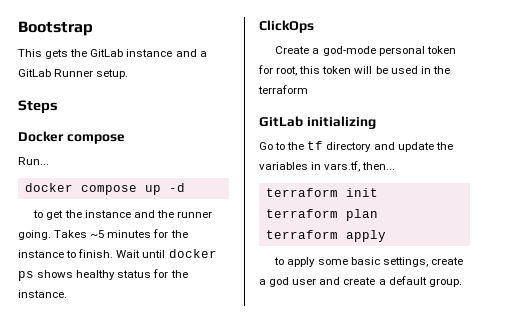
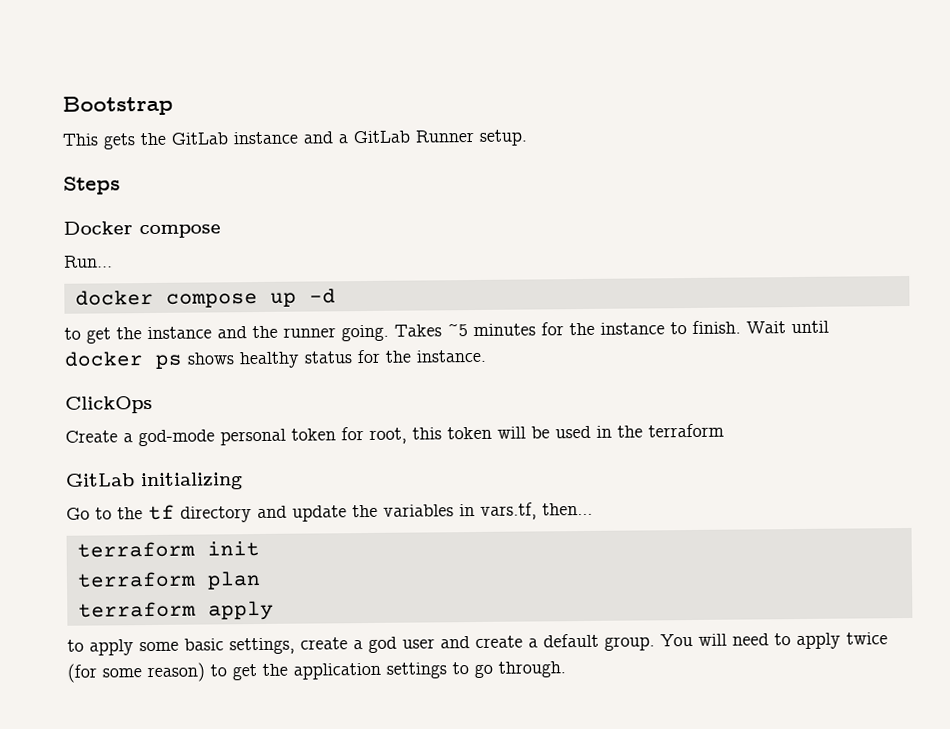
(462, 282) none -> [660,632,888,650] [67,661,566,683] You will need to apply twice (for some reason) to get the application settings to go through.

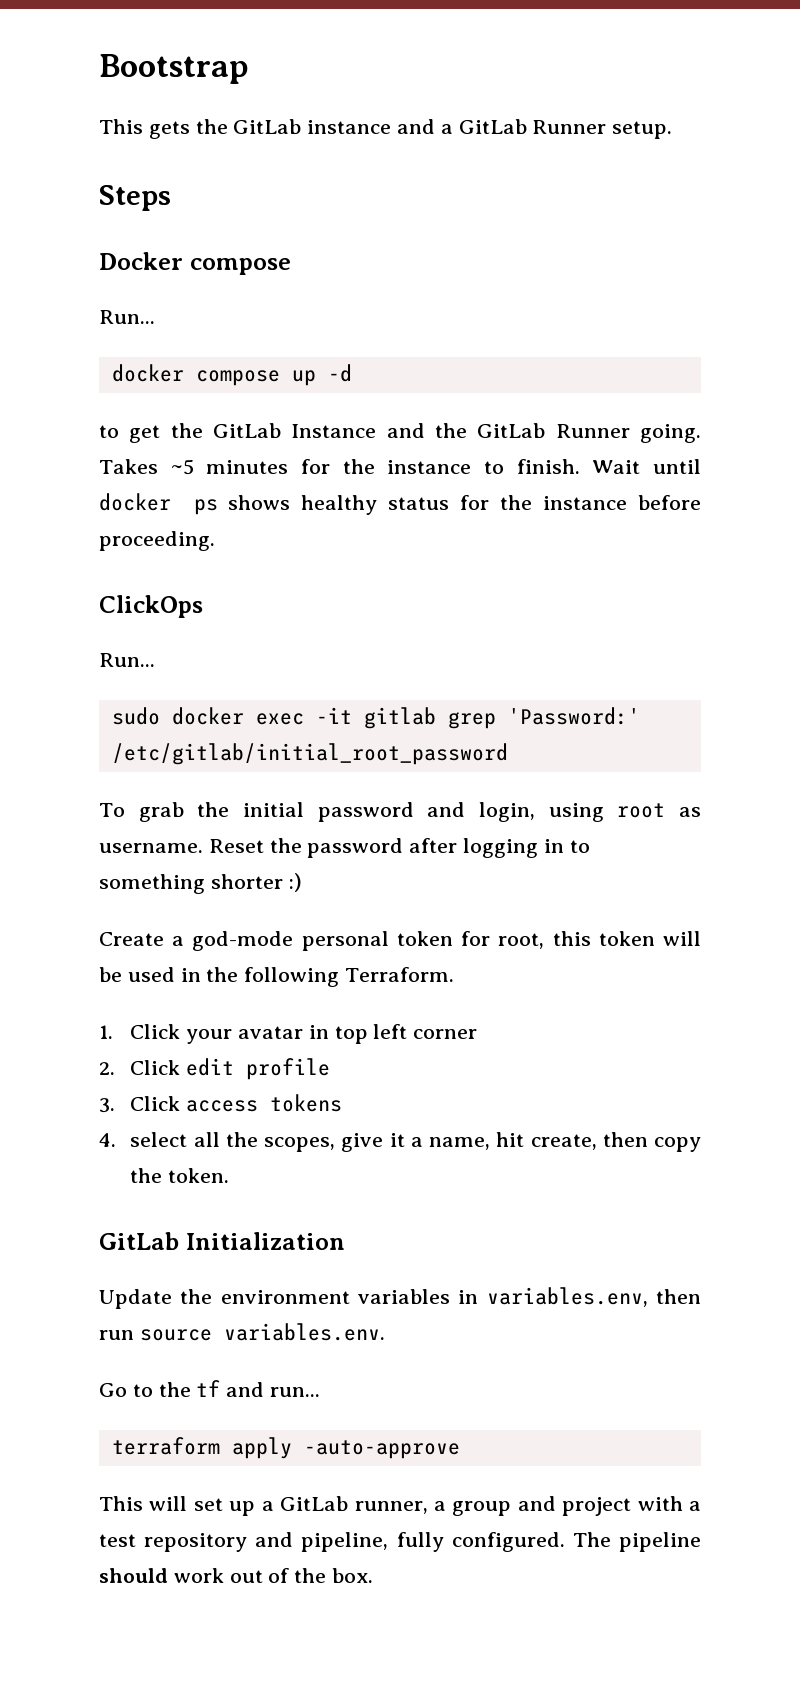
[147,325,336,340] instance and the runner -> [213,423,630,438] GitLab Instance and the GitLab Runner
[416,349,486,363] [65,395,153,414] instance. // ClickOps -> [543,495,701,510] [99,531,215,551] [99,595,203,618] [99,653,155,667] [111,707,640,729] [111,743,508,765] [99,802,701,822] [99,838,590,858] [99,873,302,894] instance before proceeding. // ClickOps // Run... // sudo docker exec -it gitlab grep 'Password:' /etc/gitlab/initial_root_password // To grab the initial password and login, using root as username. Reset the password after logging in to something shorter :)
[648,423,724,438] [65,472,243,491] [66,502,593,523] [76,540,260,558] [76,570,261,590] [77,600,274,621] [67,632,888,656] [67,661,566,683] terraform // GitLab initializing // Go to the tf directory and update the variables in vars.tf, then... // terraform init // terraform plan // terraform apply // to apply some basic settings, create a god user and create a default group. You will need to apply twice (for some reason) to get the application settings to go through. -> [244,967,455,987] [99,1024,478,1044] [99,1058,331,1080] [99,1094,343,1113] [99,1132,701,1152] [130,1168,230,1183] [99,1232,345,1250] [99,1287,701,1309] [99,1323,385,1341] [99,1380,321,1397] [111,1437,460,1459] [99,1496,701,1516] [99,1532,702,1552] [99,1568,374,1583] following Terraform. // 1. Click your avatar in top left corner // 2. Click edit profile // 3. Click access tokens // 4. select all the scopes, give it a name, hit create, then copy the token. // GitLab Initialization // Update the environment variables in variables.env, then run source variables.env. // Go to the tf and run... // terraform apply -auto-approve // This will set up a GitLab runner, a group and project with a test repository and pipeline, fully configured. The pipeline should work out of the box.

